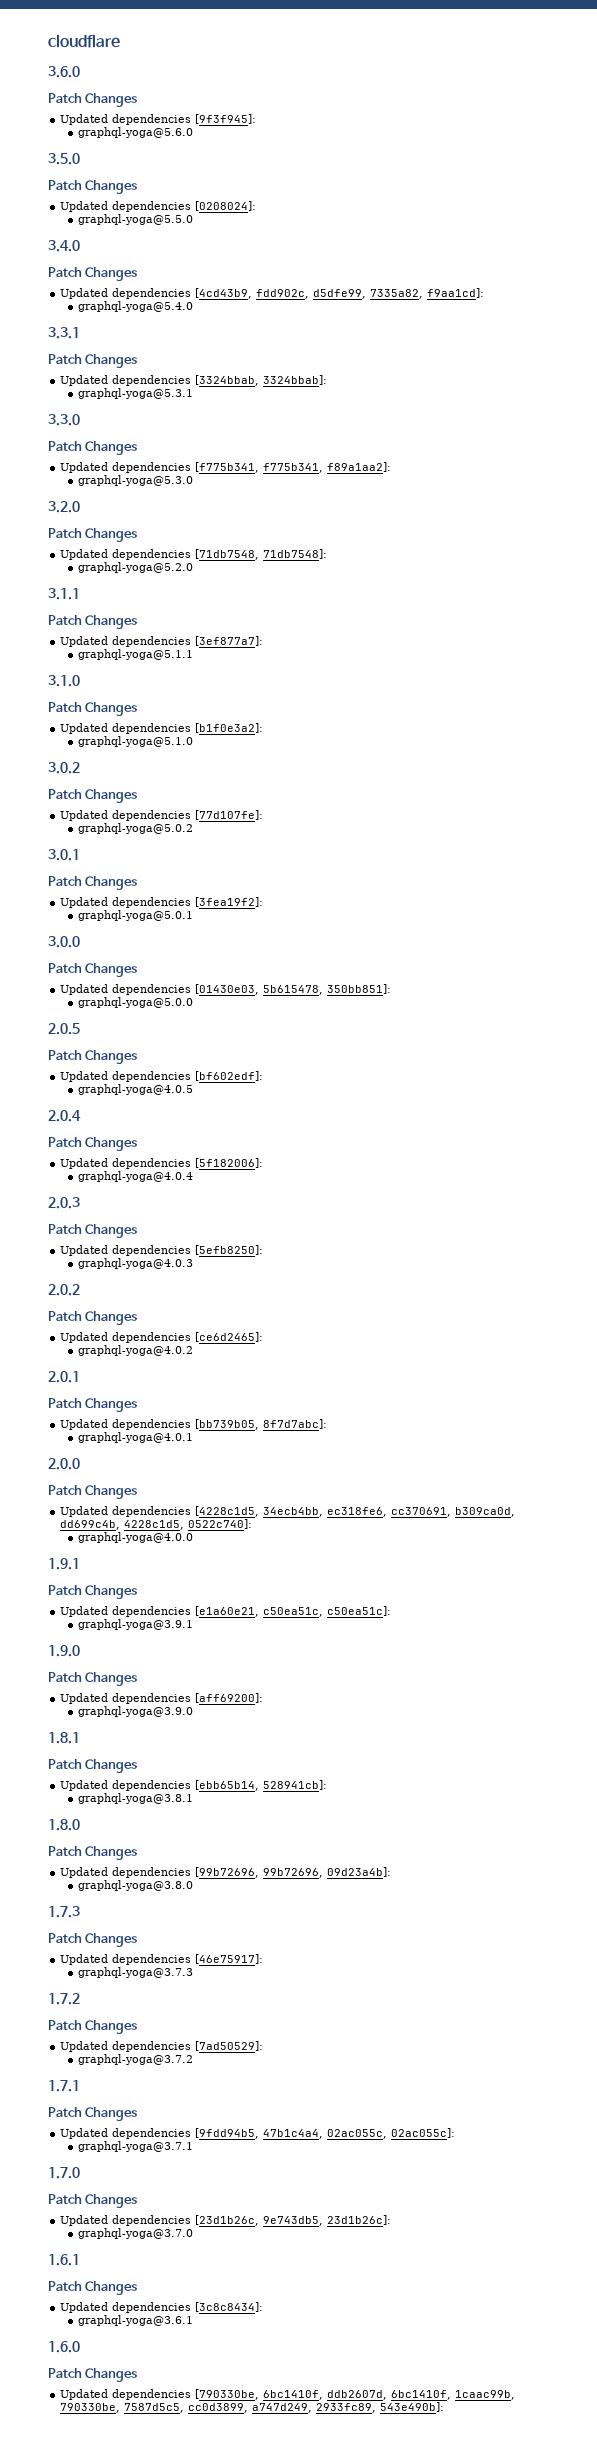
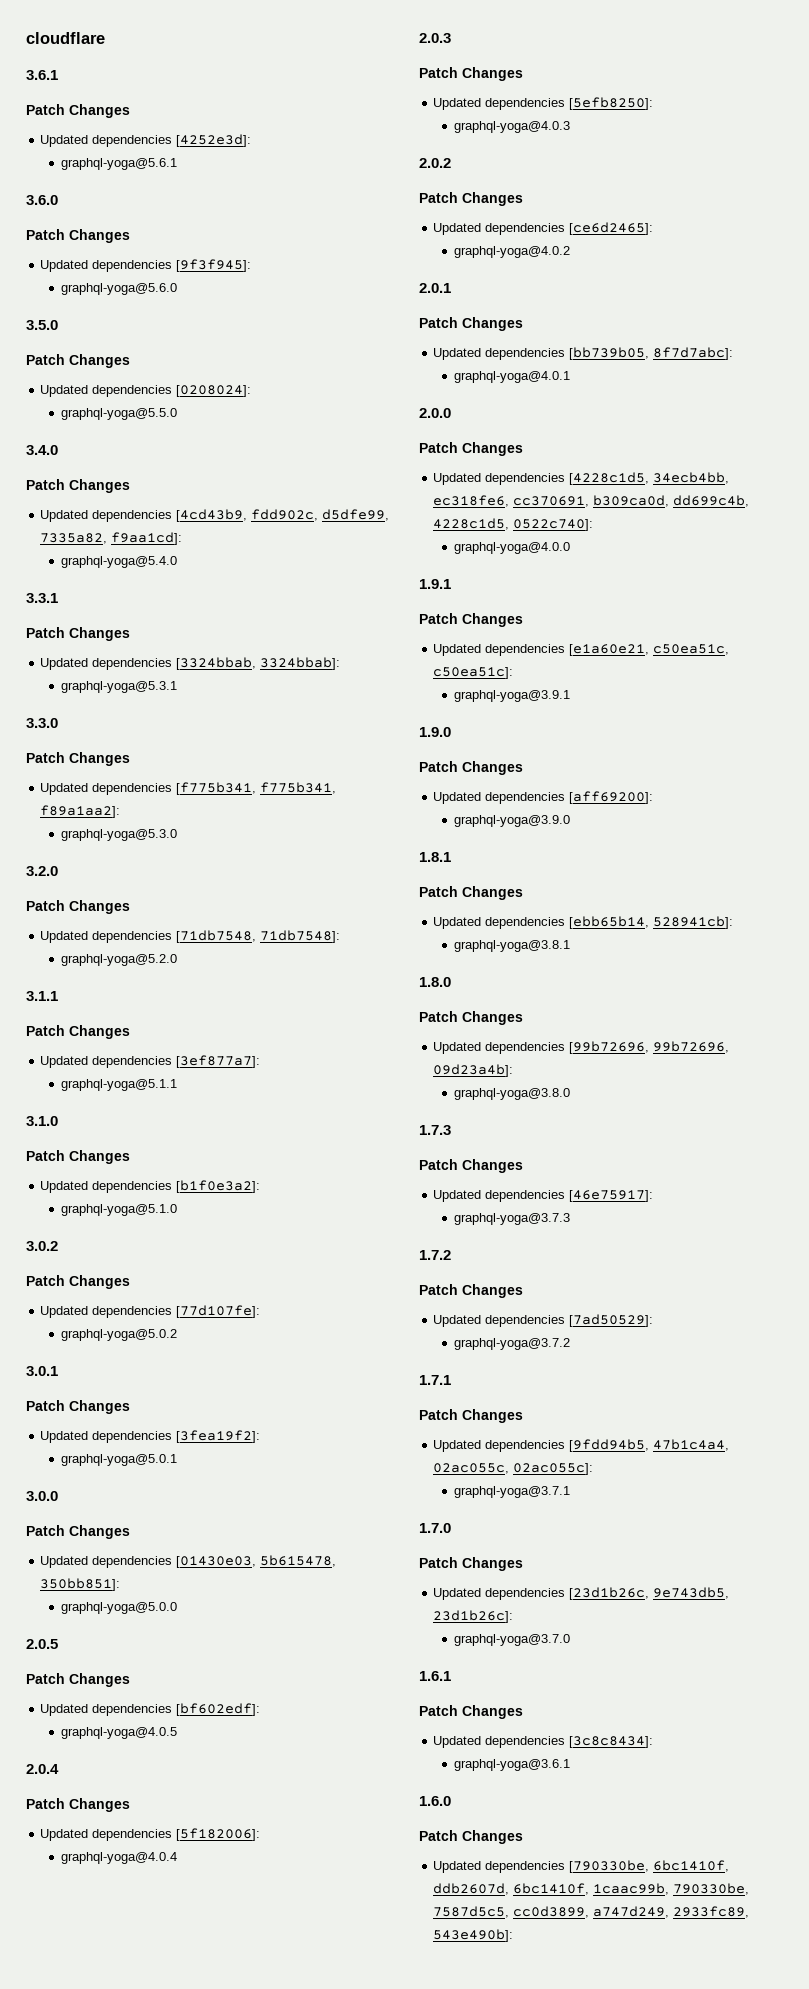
(120, 41) none -> [26,70,58,80] [26,104,130,118] [40,134,252,147] [60,158,177,170] // 3.6.1 // Patch Changes // Updated dependencies [4252e3d]: // graphql-yoga@5.6.1

